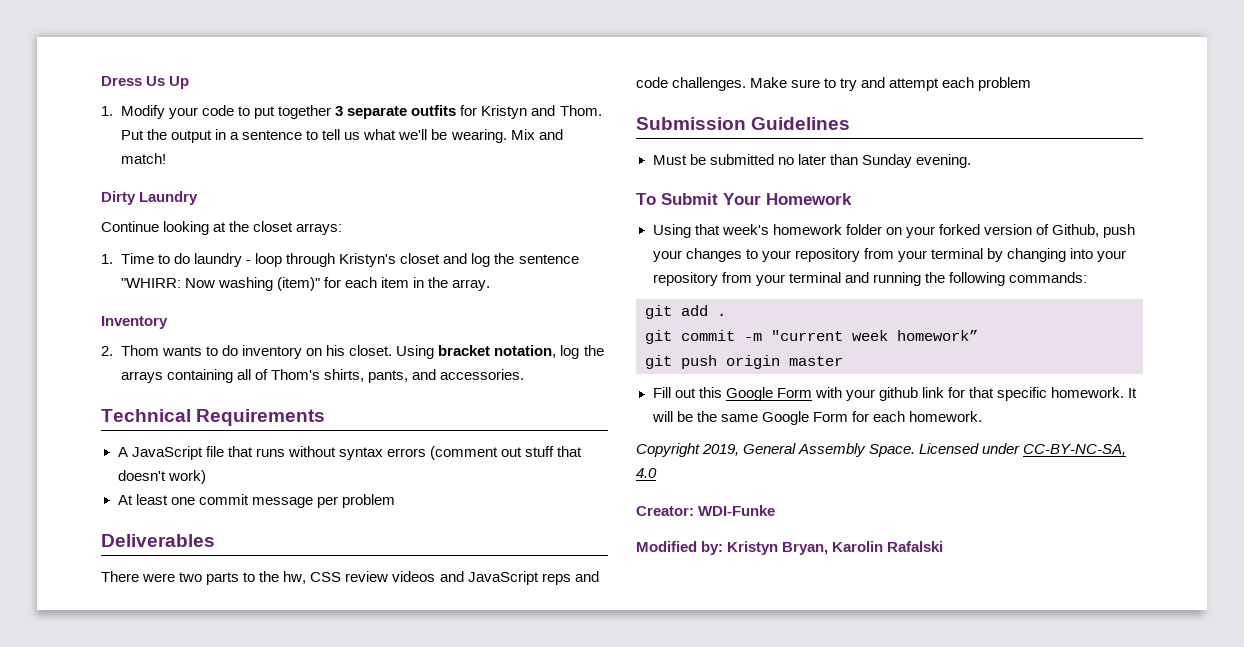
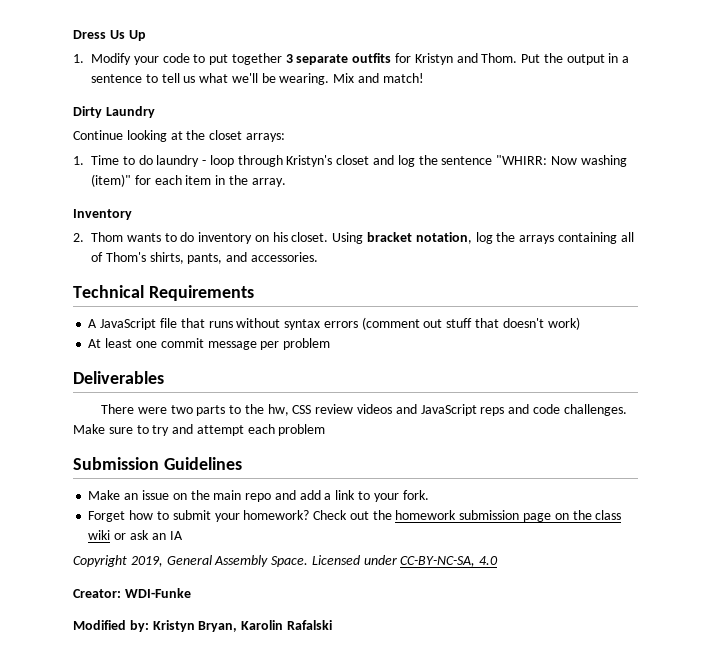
[652,154,971,168] [636,193,852,205] [652,224,1136,238] [652,248,1127,262] [652,272,1087,286] [645,305,726,319] [645,330,978,344] [645,355,843,369] [652,387,1138,401] [651,411,982,425] Must be submitted no later than Sunday evening. // To Submit Your Homework // Using that week's homework folder on your forked version of Github, push your changes to your repository from your terminal by changing into your repository from your terminal and running the following commands: // git add . // git commit -m "current week homework” // git push origin master // Fill out this Google Form with your github link for that specific homework. It will be the same Google Form for each homework. -> [88,490,429,502] [88,510,622,522] [88,530,183,540] Make an issue on the main repo and add a link to your fork. // Forget how to submit your homework? Check out the homework submission page on the class wiki or ask an IA

